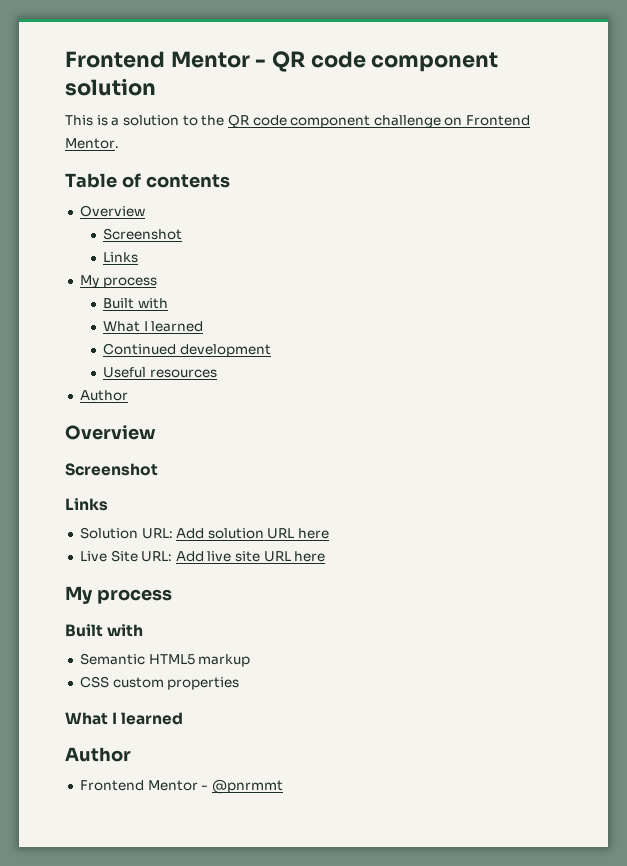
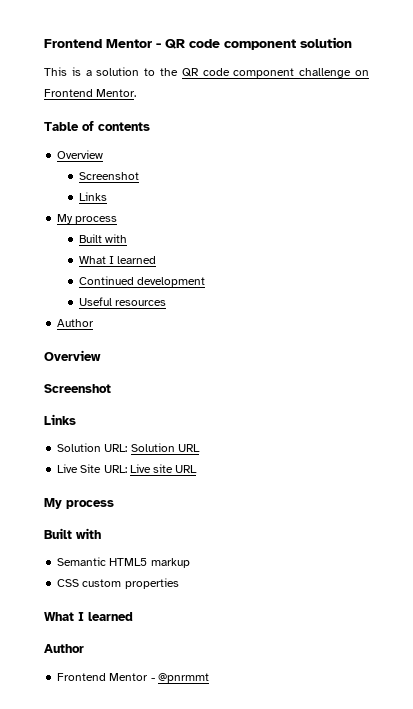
[176,528,330,539] Add solution URL here -> [130,443,200,452] Solution URL
[175,551,232,562] Add live -> [129,464,151,473] Live
[294,551,326,562] here -> (198, 469) none

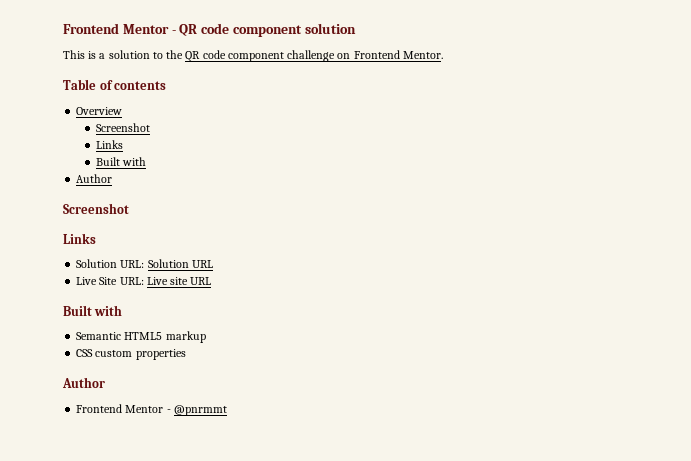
[57,214,118,224] [78,234,128,243] [78,256,157,264] [78,276,206,287] [78,297,167,306] [57,319,95,327] [44,350,101,361] // My process // Built with // What I learned // Continued development // Useful resources // Author // Overview -> [95,157,146,166] [76,174,113,183] // Built with // Author
[44,498,114,509] // My process -> (212, 281) none
[44,612,133,621] // What I learned -> (186, 354) none

